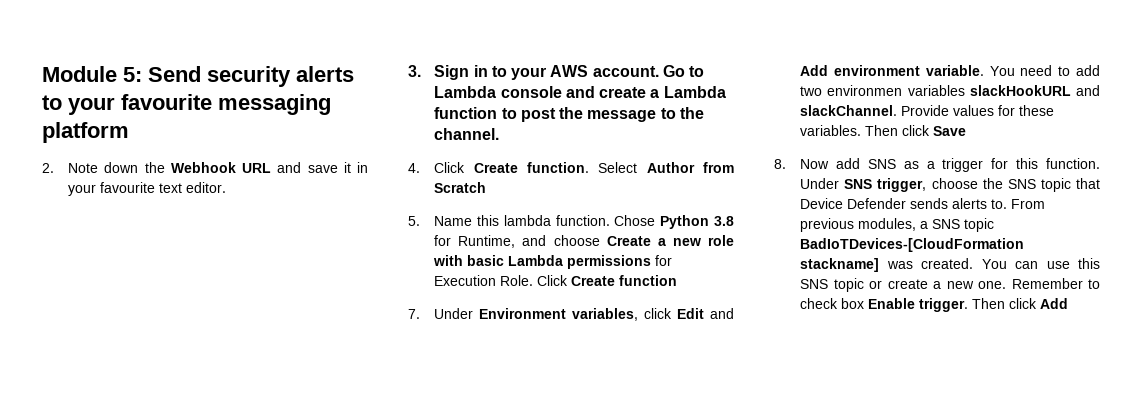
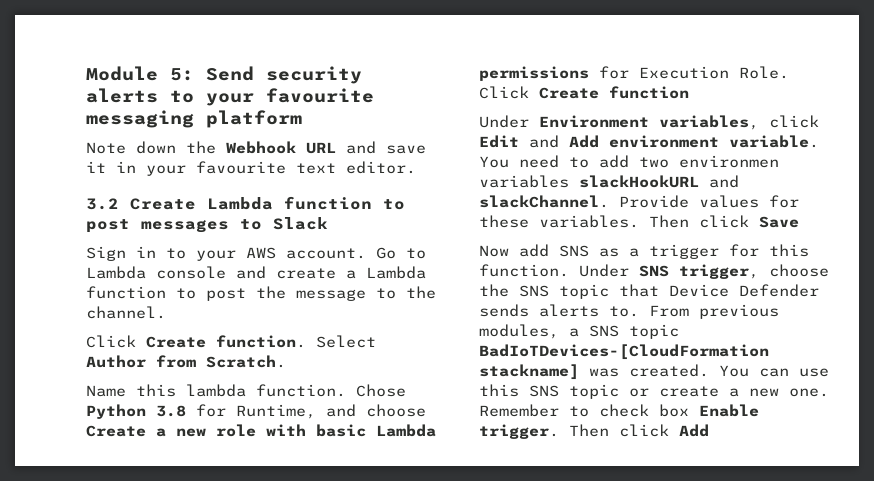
[42,163,54,173] 2. -> (302, 119) none
[408,65,421,77] 3. -> [86,196,405,210] [86,217,328,233] 3.2 Create Lambda function to post messages to Slack //
[408,163,420,173] 4. -> (166, 312) none
[434,182,487,193] [408,216,420,226] Scratch // 5. -> [206,355,286,368] Scratch. //
[408,309,420,319] 7. -> (689, 92) none
[774,159,786,169] 8. -> (799, 222) none

